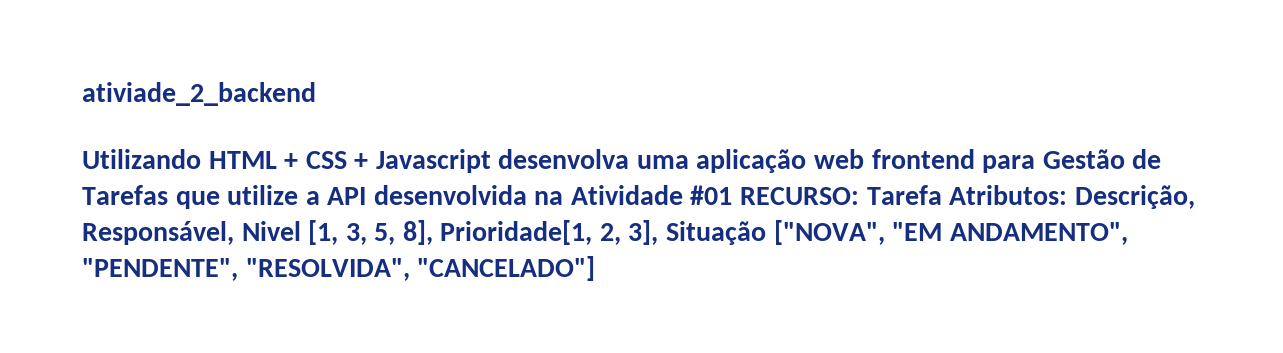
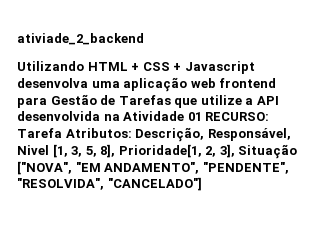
[690,185,733,205] #01 -> [187,112,202,121] 01

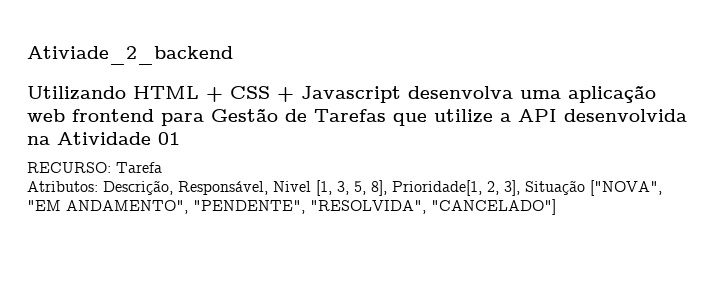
[17,33,144,45] ativiade_2_backend -> [27,46,233,65] Ativiade_2_backend
(202, 116) none -> (180, 138) //
(62, 133) none -> (162, 167) //

